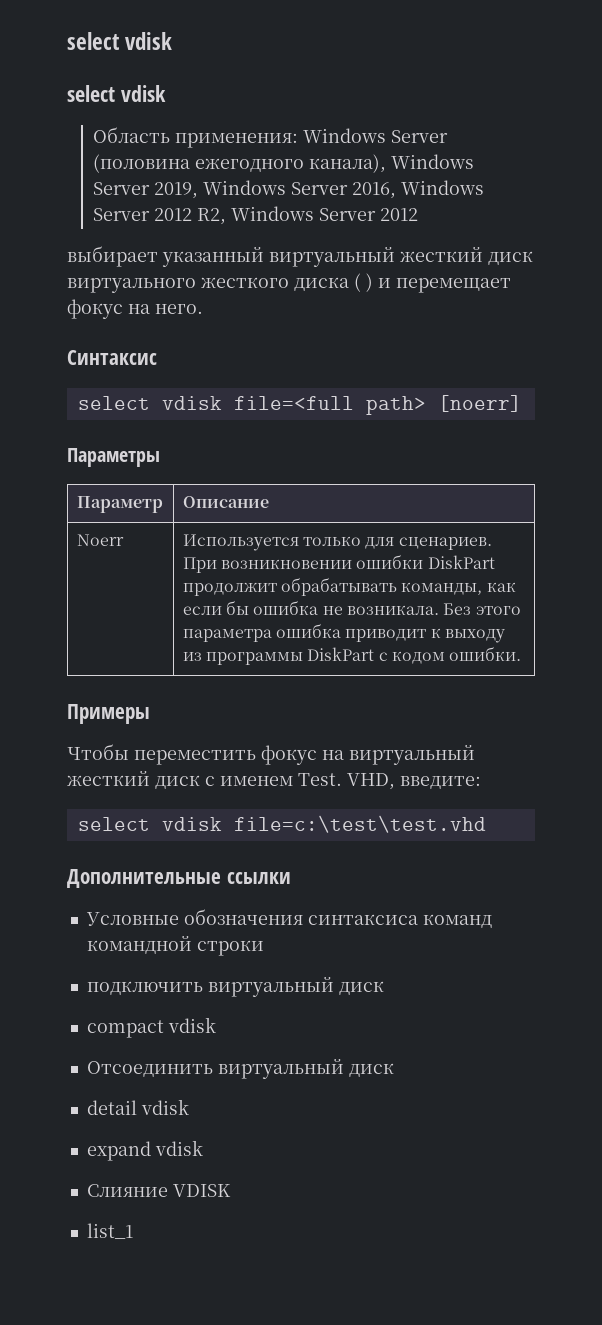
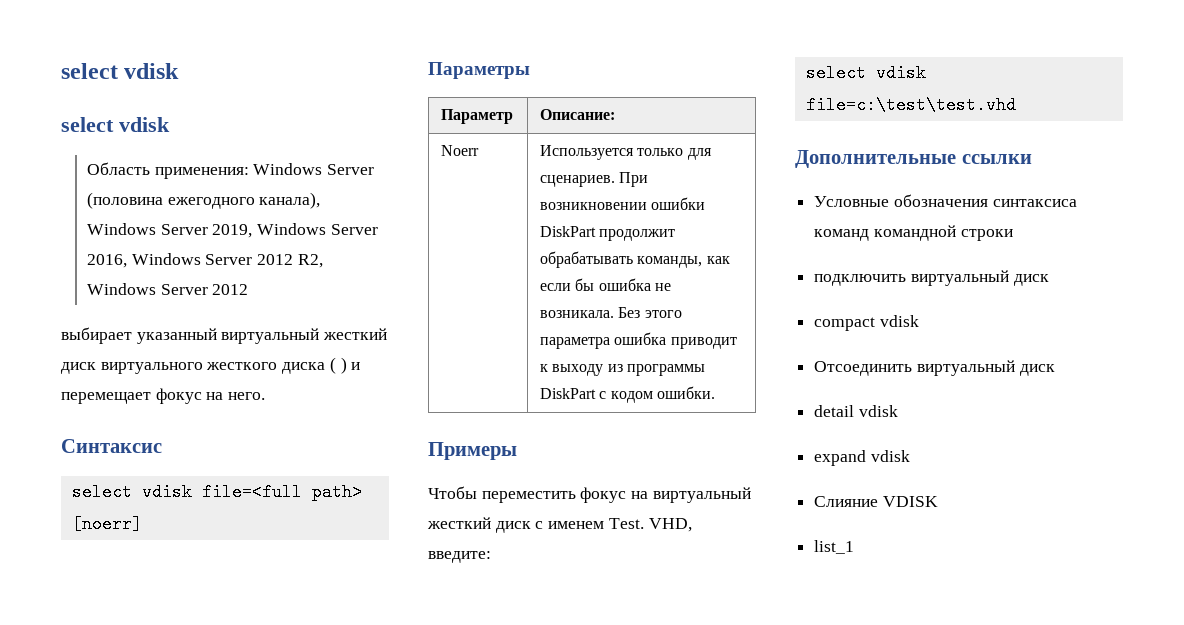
[182,496,269,508] Описание -> [540,109,616,120] Описание:

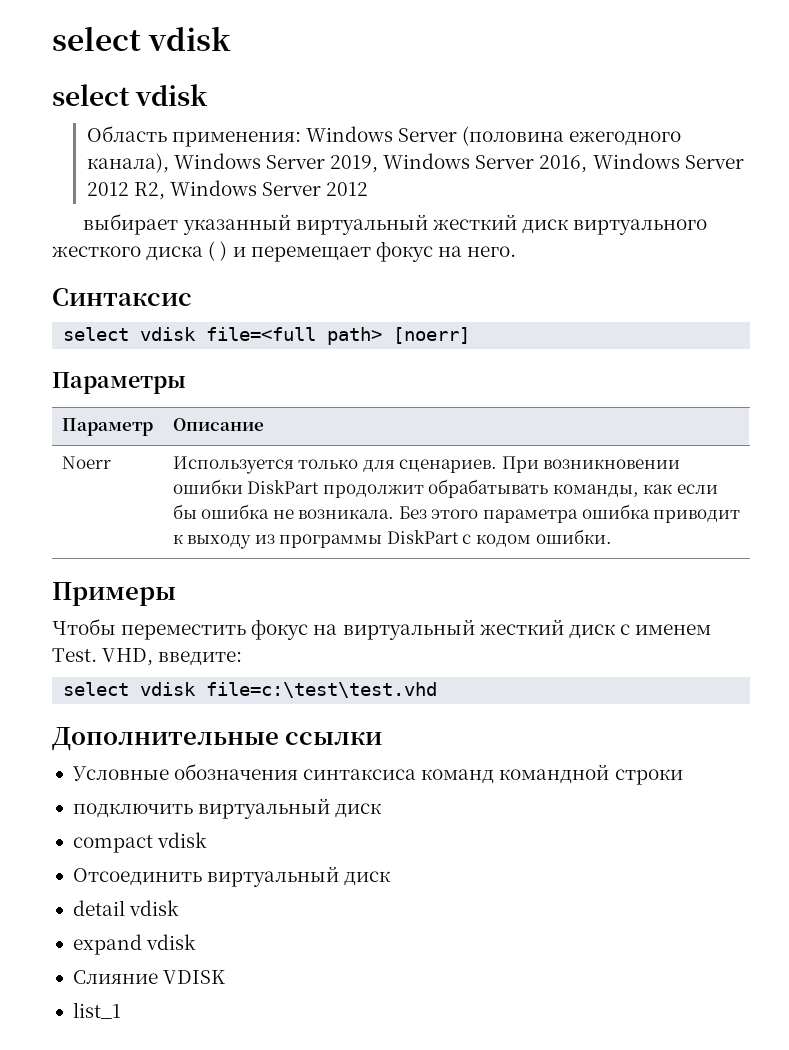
[540,109,616,120] Описание: -> [172,418,264,431] Описание

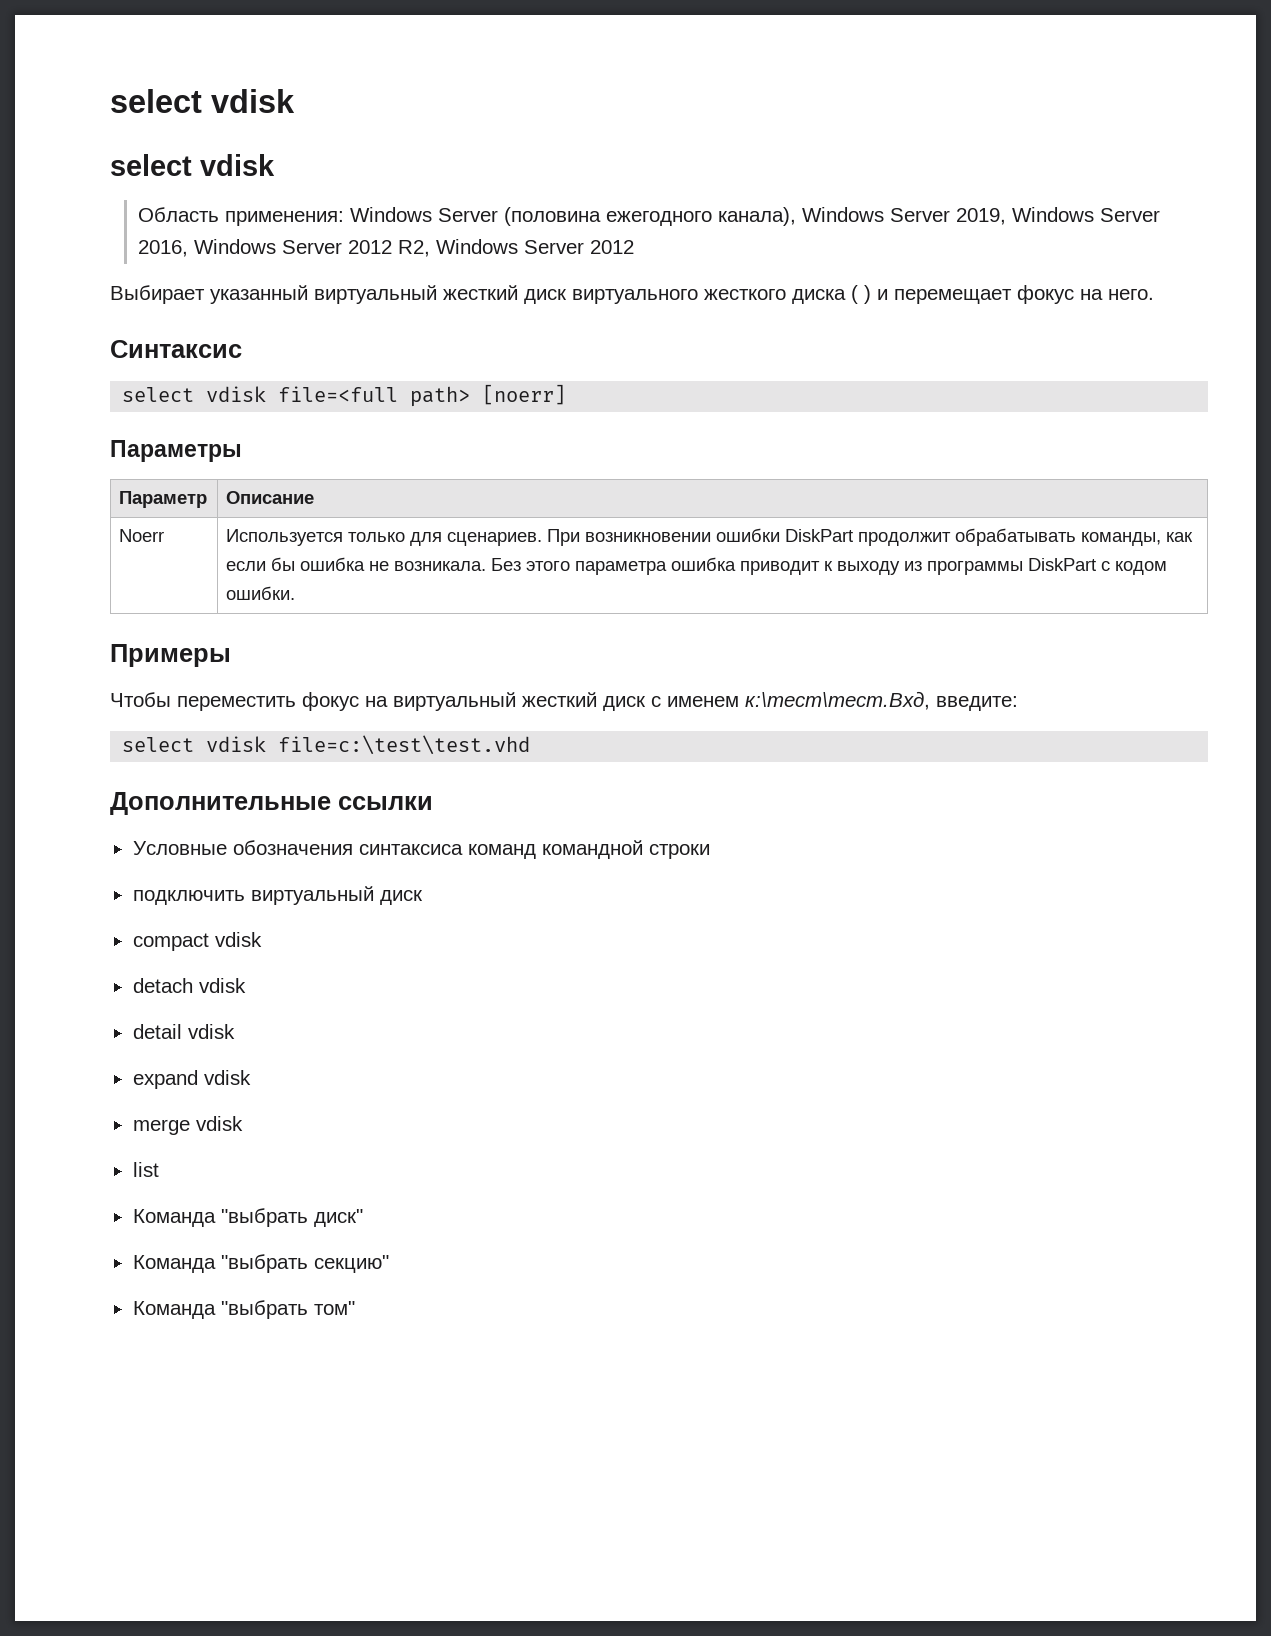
[83,213,179,235] выбирает -> [110,285,205,304] Выбирает
[52,648,154,666] Test. VHD, -> [745,691,930,710] к:\тест\тест.Вхд,
[72,866,392,887] Отсоединить виртуальный диск -> [132,978,246,993] detach vdisk
[72,970,226,984] [72,1002,121,1019] Слияние VDISK // list_1 -> [132,1116,243,1135] [132,1162,159,1177] [132,1208,363,1227] [132,1254,389,1273] [132,1300,355,1319] merge vdisk // list // Команда "выбрать диск" // Команда "выбрать секцию" // Команда "выбрать том"

